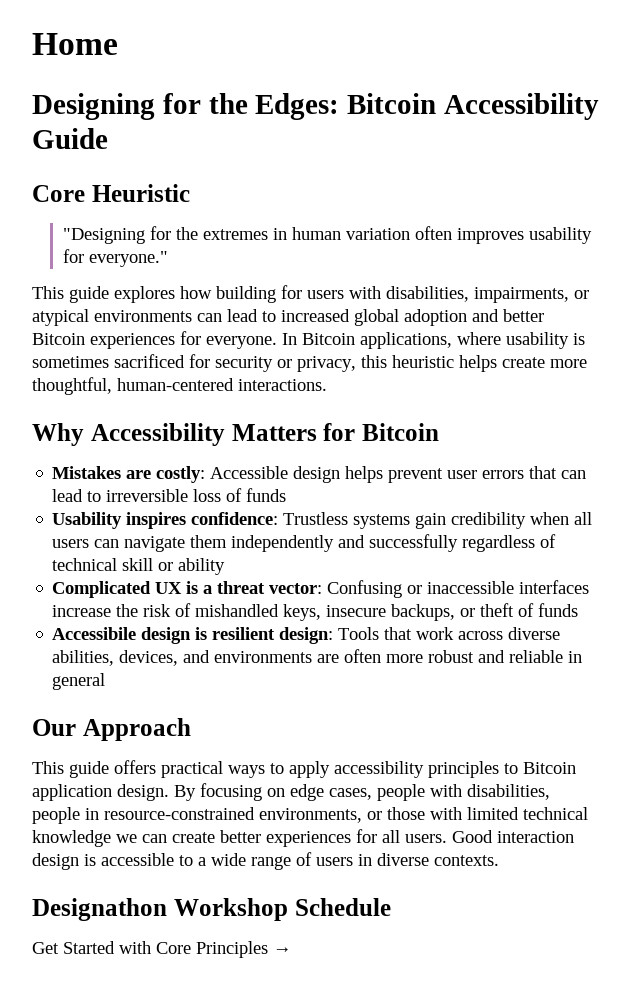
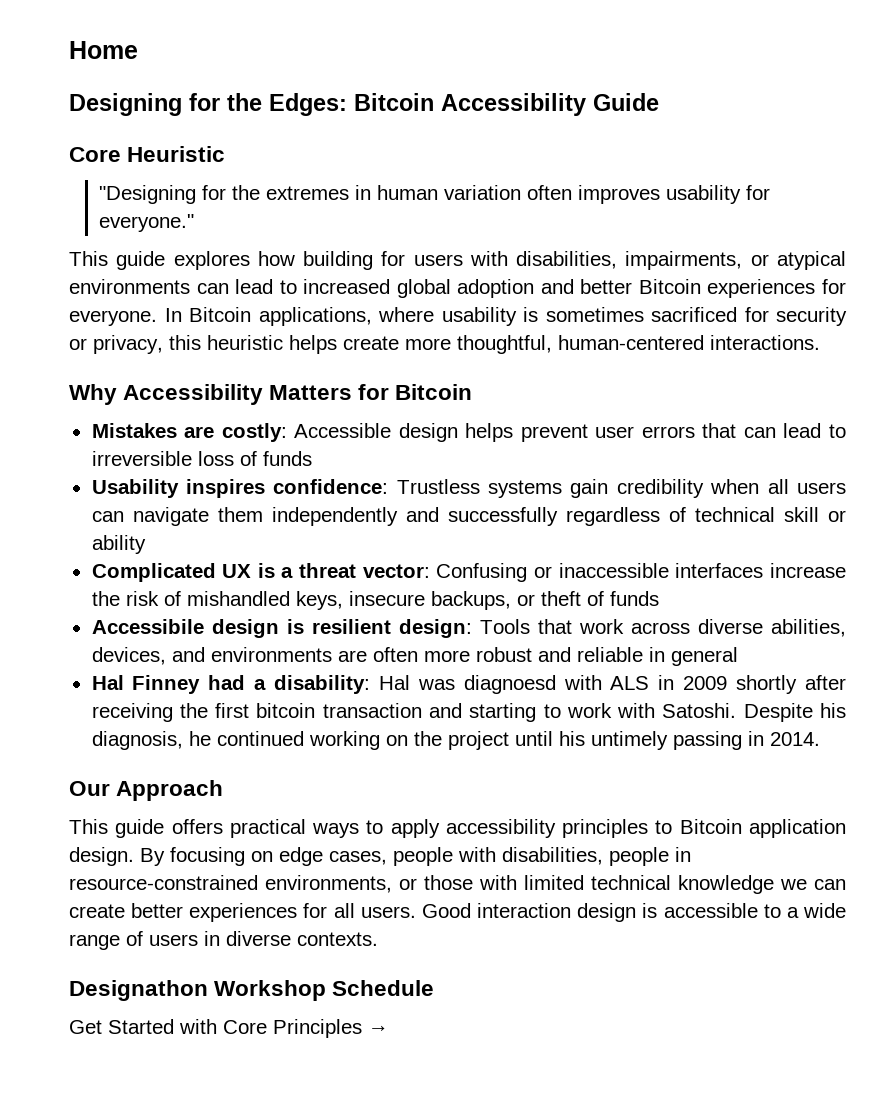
(106, 681) none -> [91,675,847,694] [91,703,847,722] [91,731,820,750] // Hal Finney had a disability: Hal was diagnoesd with ALS in 2009 shortly after receiving the first bitcoin transaction and starting to work with Satoshi. Despite his diagnosis, he continued working on the project until his untimely passing in 2014.

